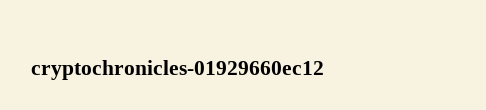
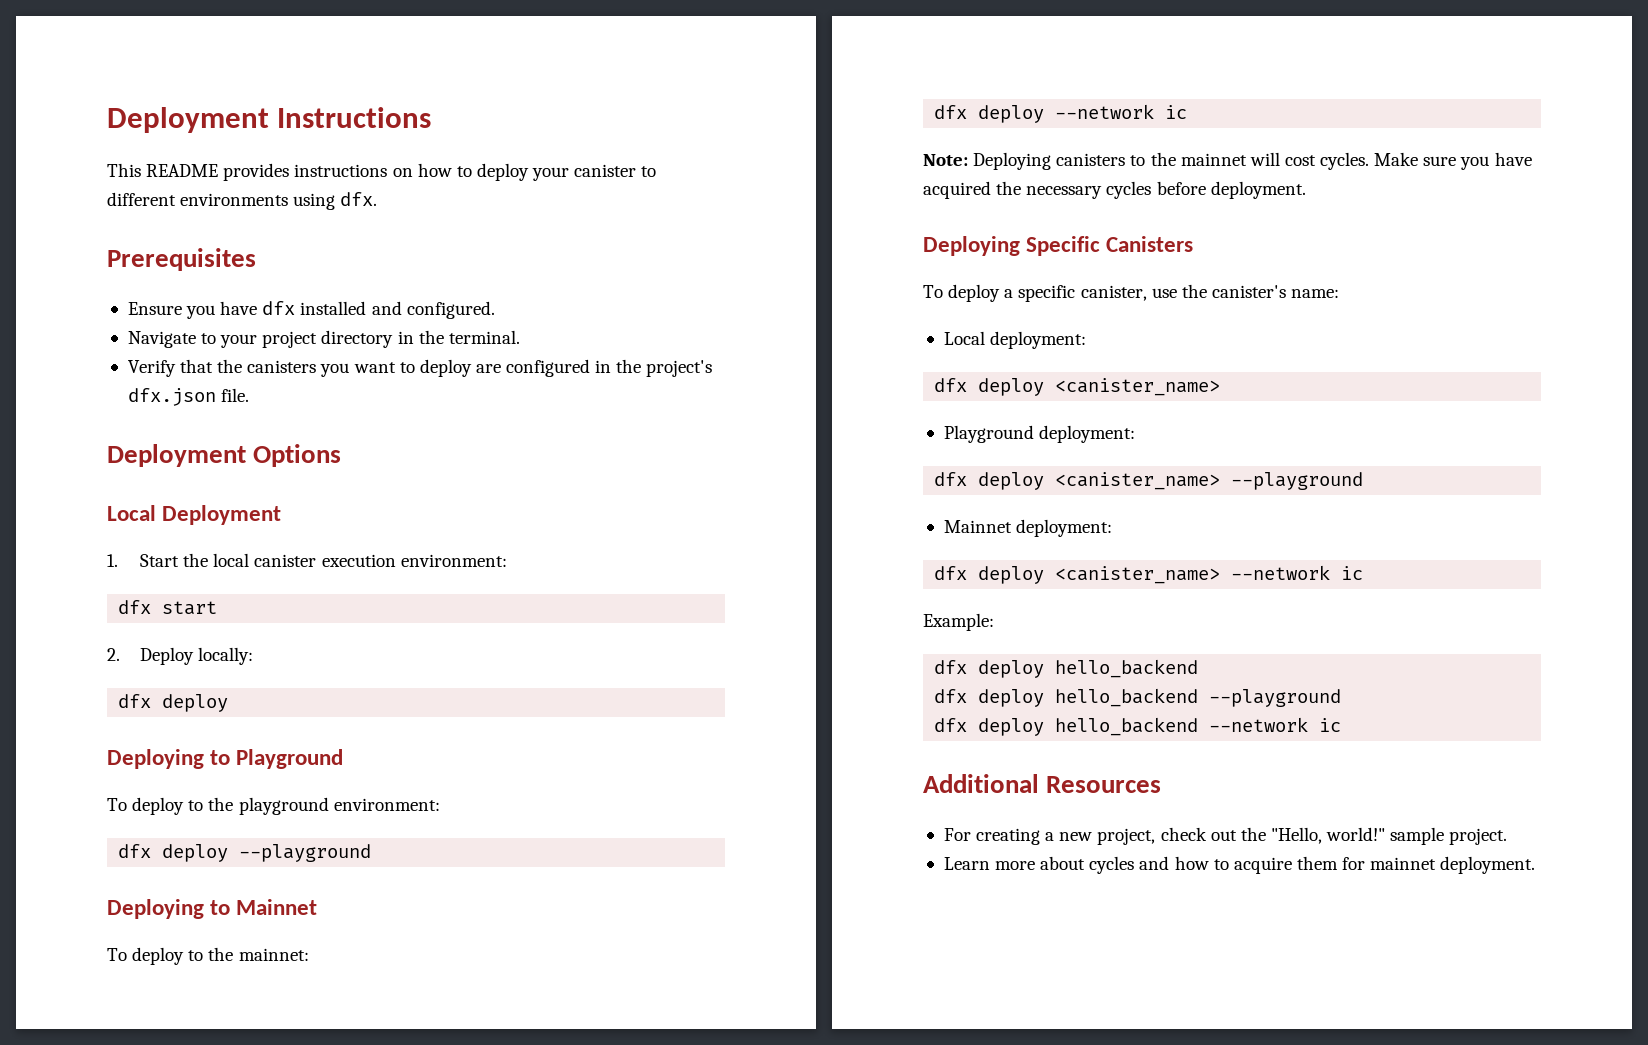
[31,60,324,80] cryptochronicles-01929660ec12 -> [107,107,432,133] [107,163,657,181] [107,192,378,210] [107,248,256,271] [127,301,495,319] [127,330,520,348] [127,359,713,377] [127,388,250,406] [107,444,342,467] [107,505,282,525] [107,553,507,567] [118,600,218,615] [107,647,254,665] [118,694,229,712] [107,749,344,769] [107,797,440,815] [118,844,372,862] [107,899,318,919] [107,947,309,965] [934,104,1188,123] [923,152,1532,170] [923,181,1306,199] [923,236,1194,256] [923,284,1340,302] [943,331,1087,349] [934,378,1221,396] [943,425,1136,443] [934,472,1364,490] [943,519,1113,537] [934,565,1364,584] [923,613,994,631] [934,659,1199,678] [934,688,1342,707] [934,717,1342,736] [923,774,1162,793] [943,827,1508,845] [943,856,1536,874] Deployment Instructions // This README provides instructions on how to deploy your canister to different environments using dfx. // Prerequisites // Ensure you have dfx installed and configured. // Navigate to your project directory in the terminal. // Verify that the canisters you want to deploy are configured in the project's dfx.json file. // Deployment Options // Local Deployment // 1. Start the local canister execution environment: // dfx start // 2. Deploy locally: // dfx deploy // Deploying to Playground // To deploy to the playground environment: // dfx deploy --playground // Deploying to Mainnet // To deploy to the mainnet: // dfx deploy --network ic // Note: Deploying canisters to the mainnet will cost cycles. Make sure you have acquired the necessary cycles before deployment. // Deploying Specific Canisters // To deploy a specific canister, use the canister's name: // Local deployment: // dfx deploy <canister_name> // Playground deployment: // dfx deploy <canister_name> --playground // Mainnet deployment: // dfx deploy <canister_name> --network ic // Example: // dfx deploy hello_backend // dfx deploy hello_backend --playground // dfx deploy hello_backend --network ic // Additional Resources // For creating a new project, check out the "Hello, world!" sample project. // Learn more about cycles and how to acquire them for mainnet deployment.

